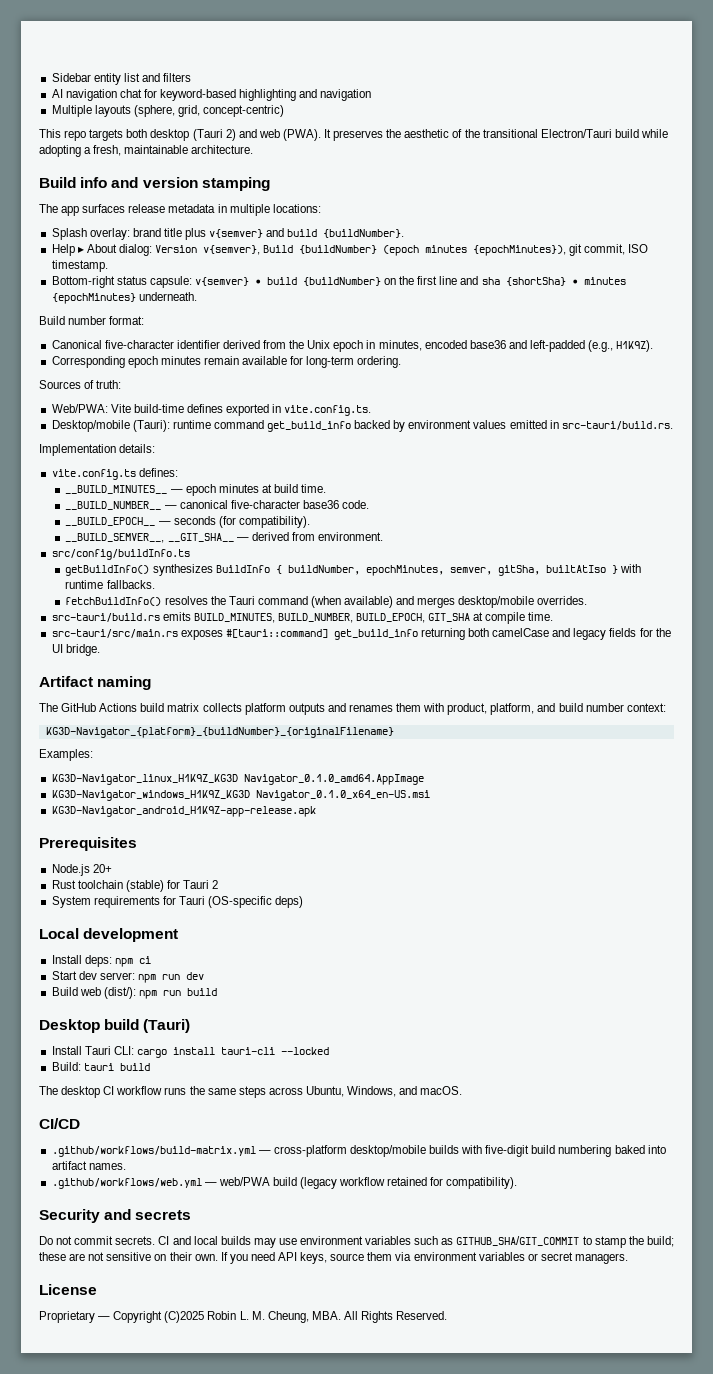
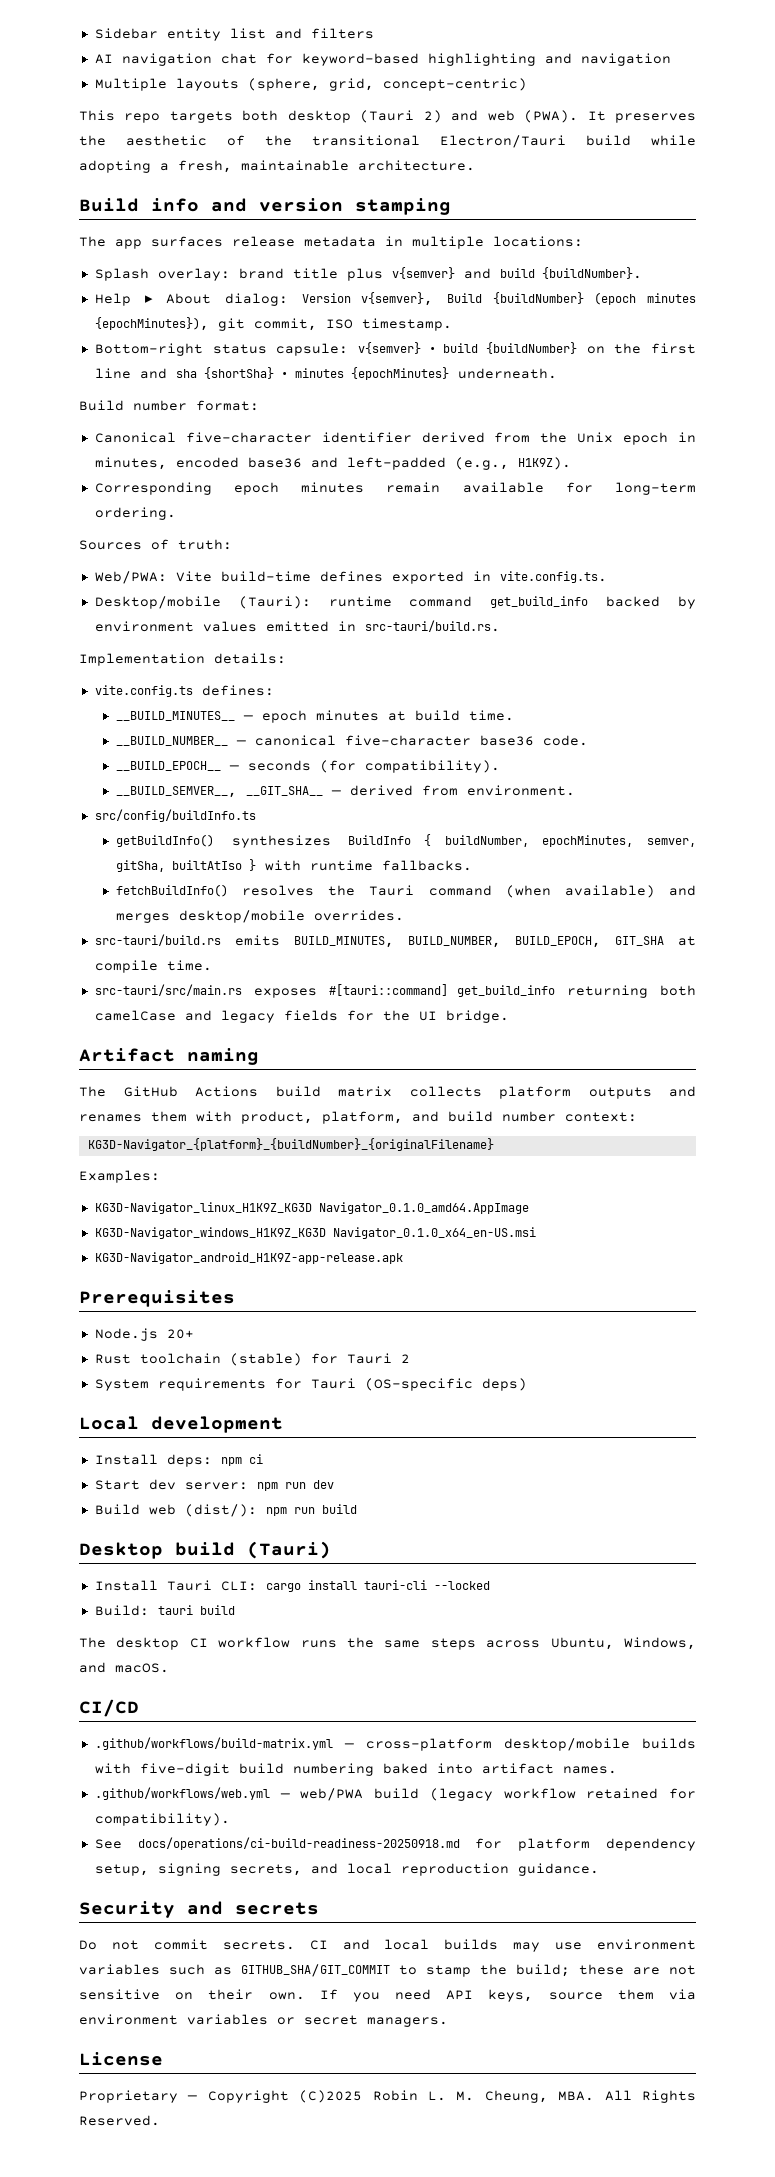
(518, 1183) none -> [94,1837,696,1851] [94,1863,599,1876] // See docs/operations/ci-build-readiness-20250918.md for platform dependency setup, signing secrets, and local reproduction guidance.

